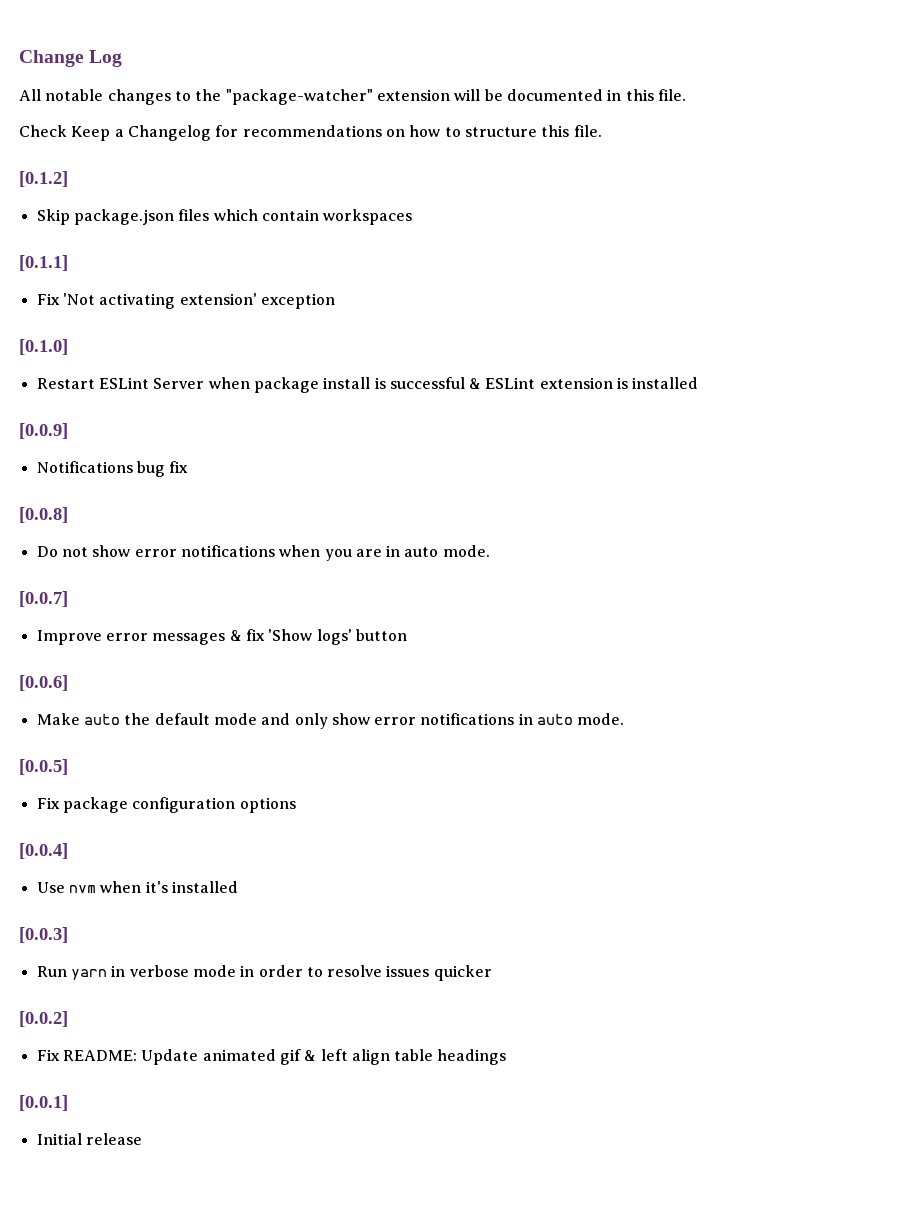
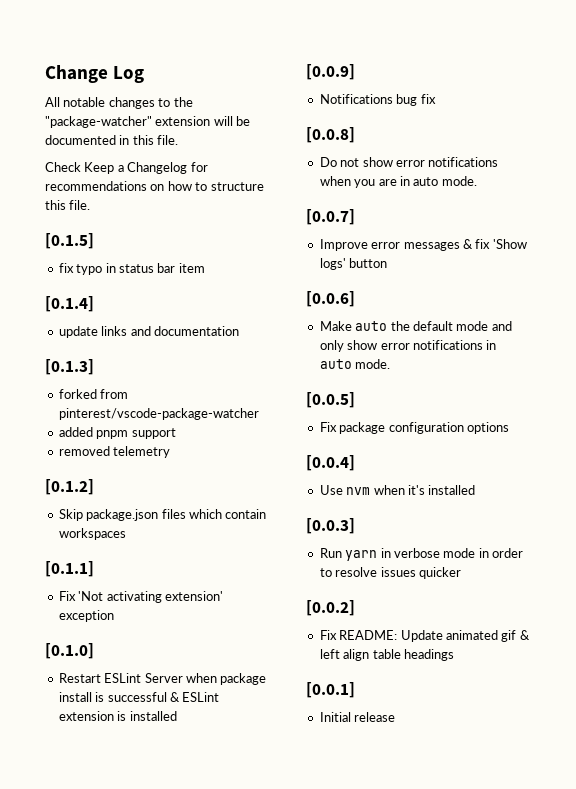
(602, 131) none -> [45,233,94,249] [58,263,205,275] [45,296,94,312] [58,326,239,338] [45,359,94,375] [58,389,129,399] [58,408,259,420] [58,427,176,439] [58,446,171,458] // [0.1.5] // fix typo in status bar item // [0.1.4] // update links and documentation // [0.1.3] // forked from pinterest/vscode-package-watcher // added pnpm support // removed telemetry

